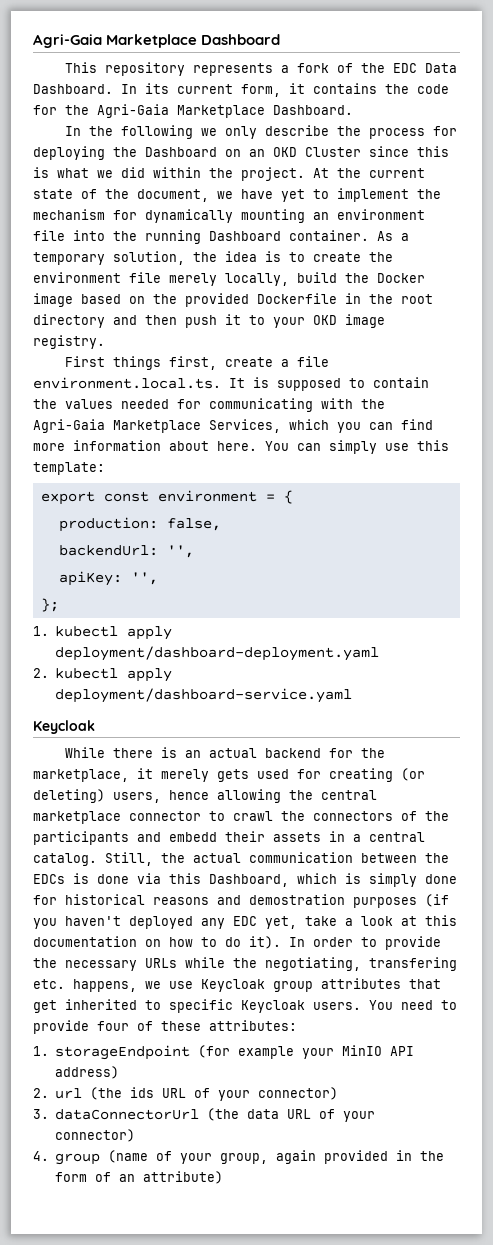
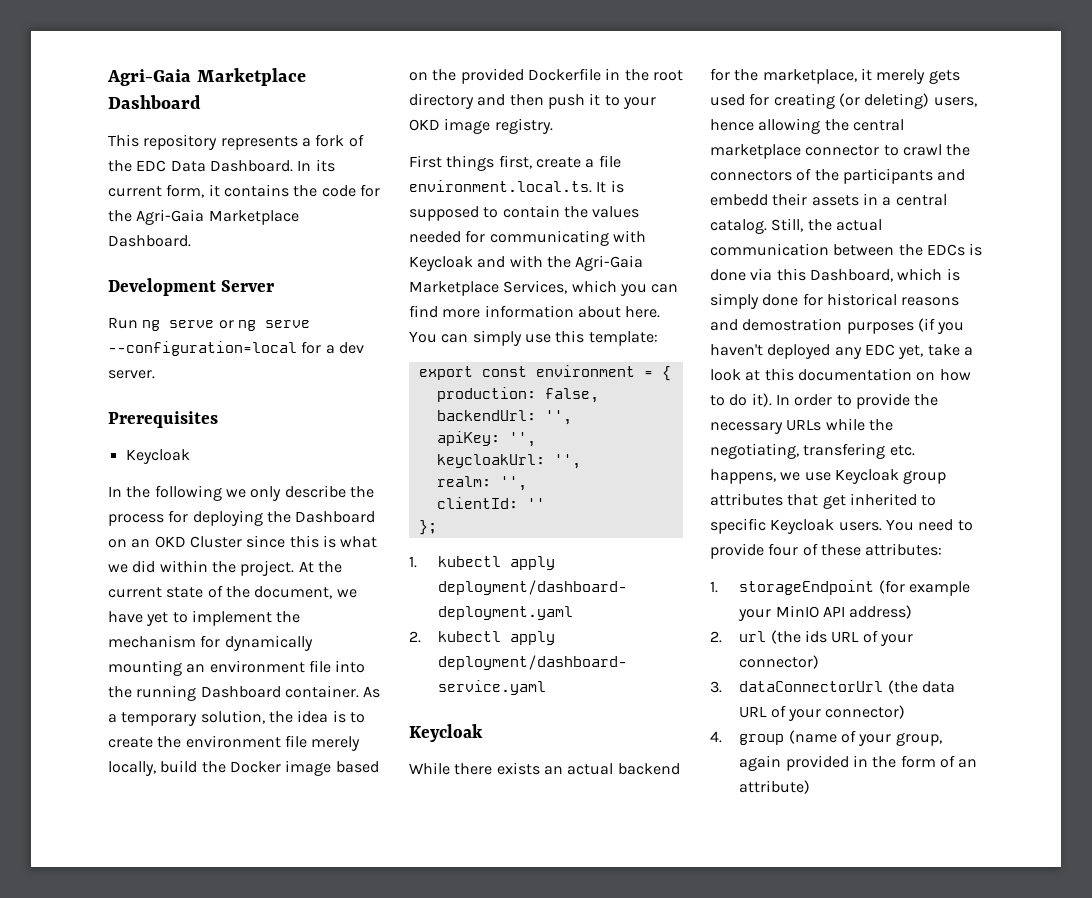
(353, 110) none -> [108,278,275,296] [108,317,310,331] [108,341,364,356] [108,370,155,379] [108,411,218,428] [125,449,190,464] // Development Server // Run ng serve or ng serve --configuration=local for a dev server. // Prerequisites // Keycloak
(353, 403) none -> [409,255,543,271] Keycloak and with
(158, 578) none -> [436,454,581,469] [436,476,527,491] [436,497,545,509] // keycloakUrl: '', // realm: '', // clientId: ''
[160,747,177,758] is -> [496,762,540,775] exists

